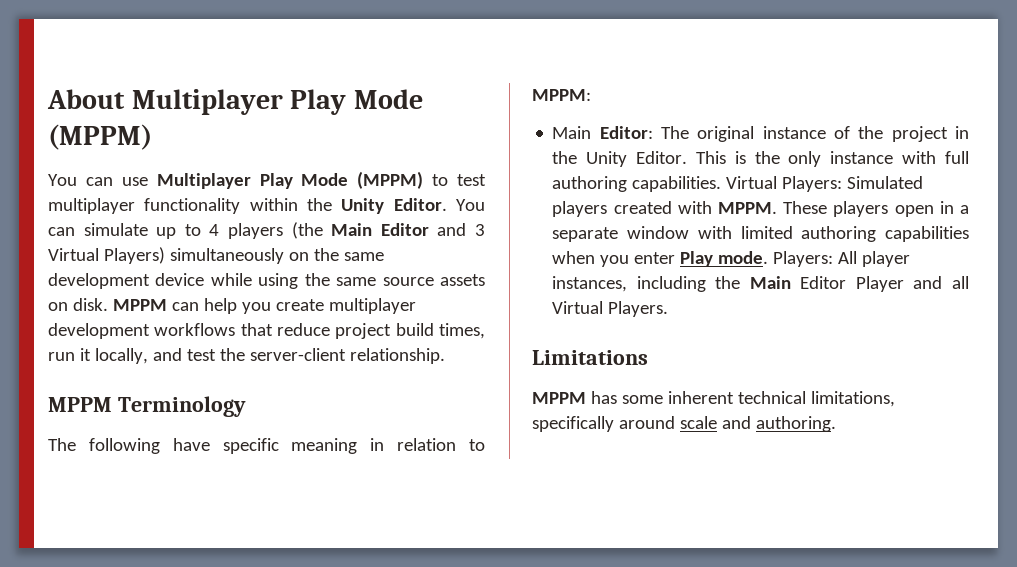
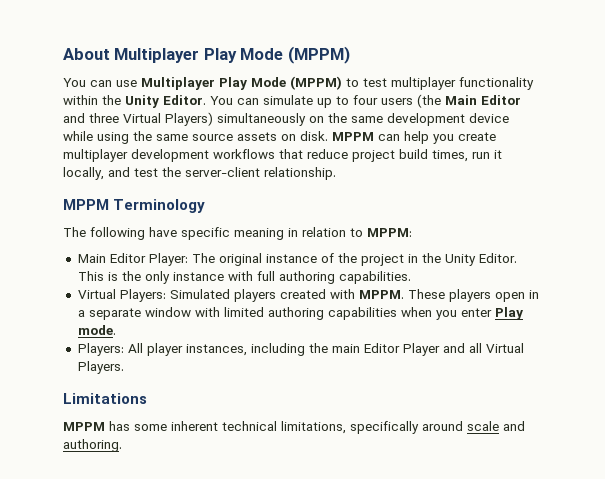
[209,223,283,239] 4 players -> [353,95,413,105] four users
[475,224,486,236] 3 -> [89,113,119,123] three
[599,126,653,139] Editor: -> [109,253,188,266] Editor Player:
(722, 184) none -> (411, 277) //
(769, 257) none -> (116, 330) //
[749,276,791,289] Main -> [331,344,360,353] main

